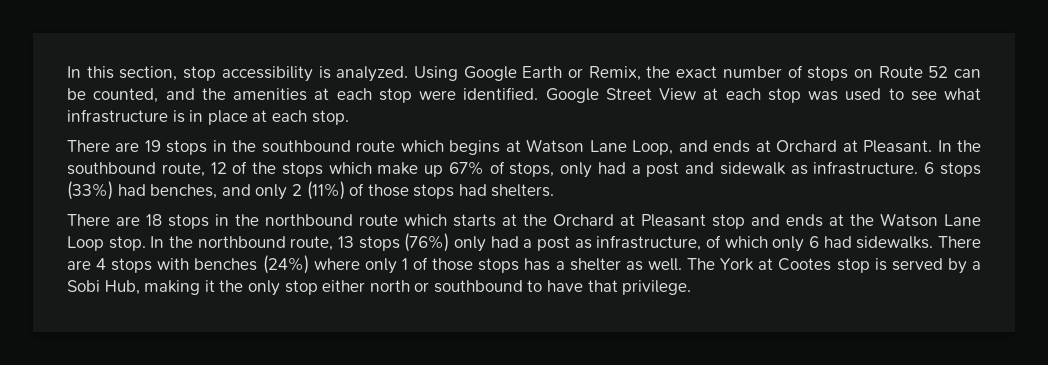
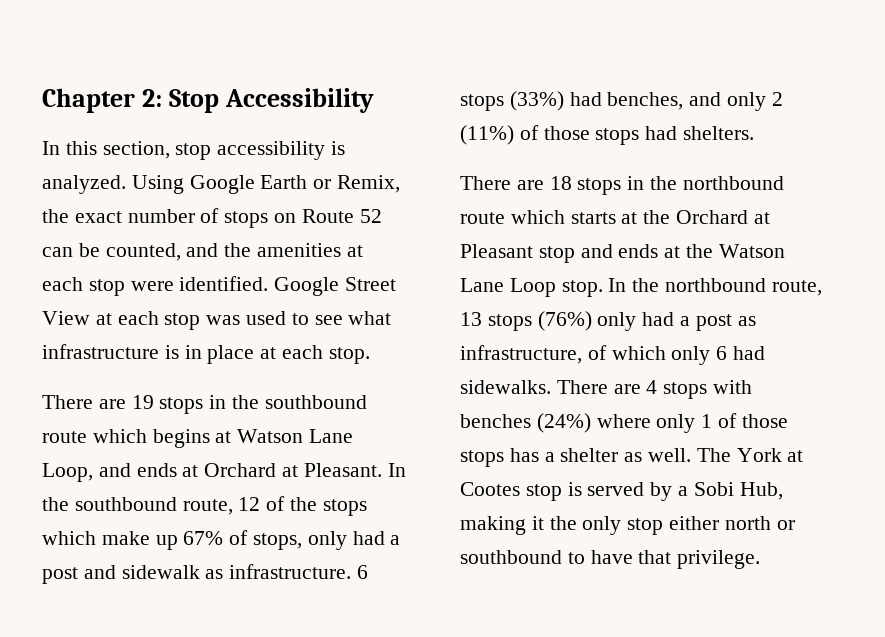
(67, 72) none -> [42,88,375,113] Chapter 2: Stop Accessibility //

